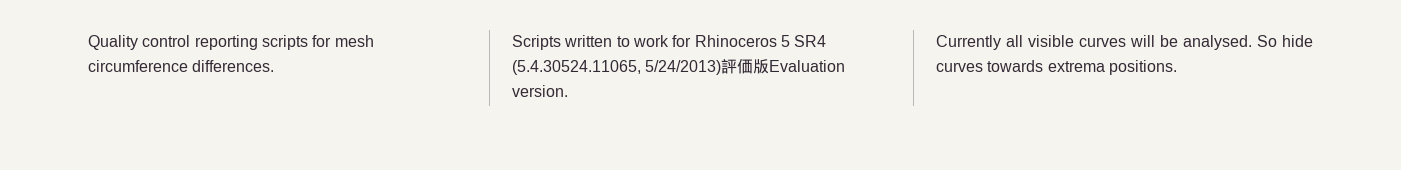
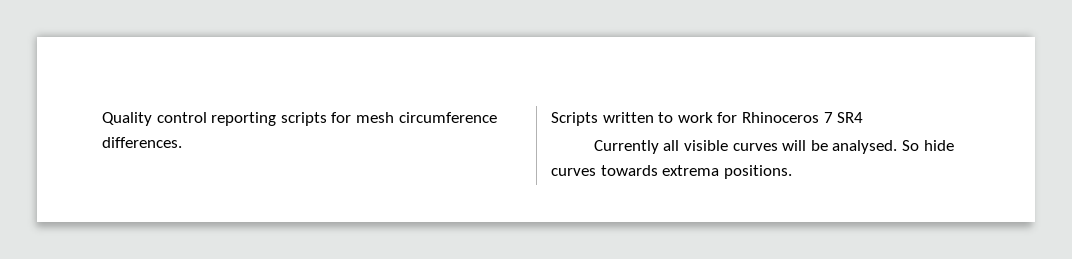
[780,35,790,47] 5 -> [823,112,833,123] 7
[512,59,846,75] [512,85,568,97] (5.4.30524.11065, 5/24/2013)評価版Evaluation version. -> (864, 117) none

